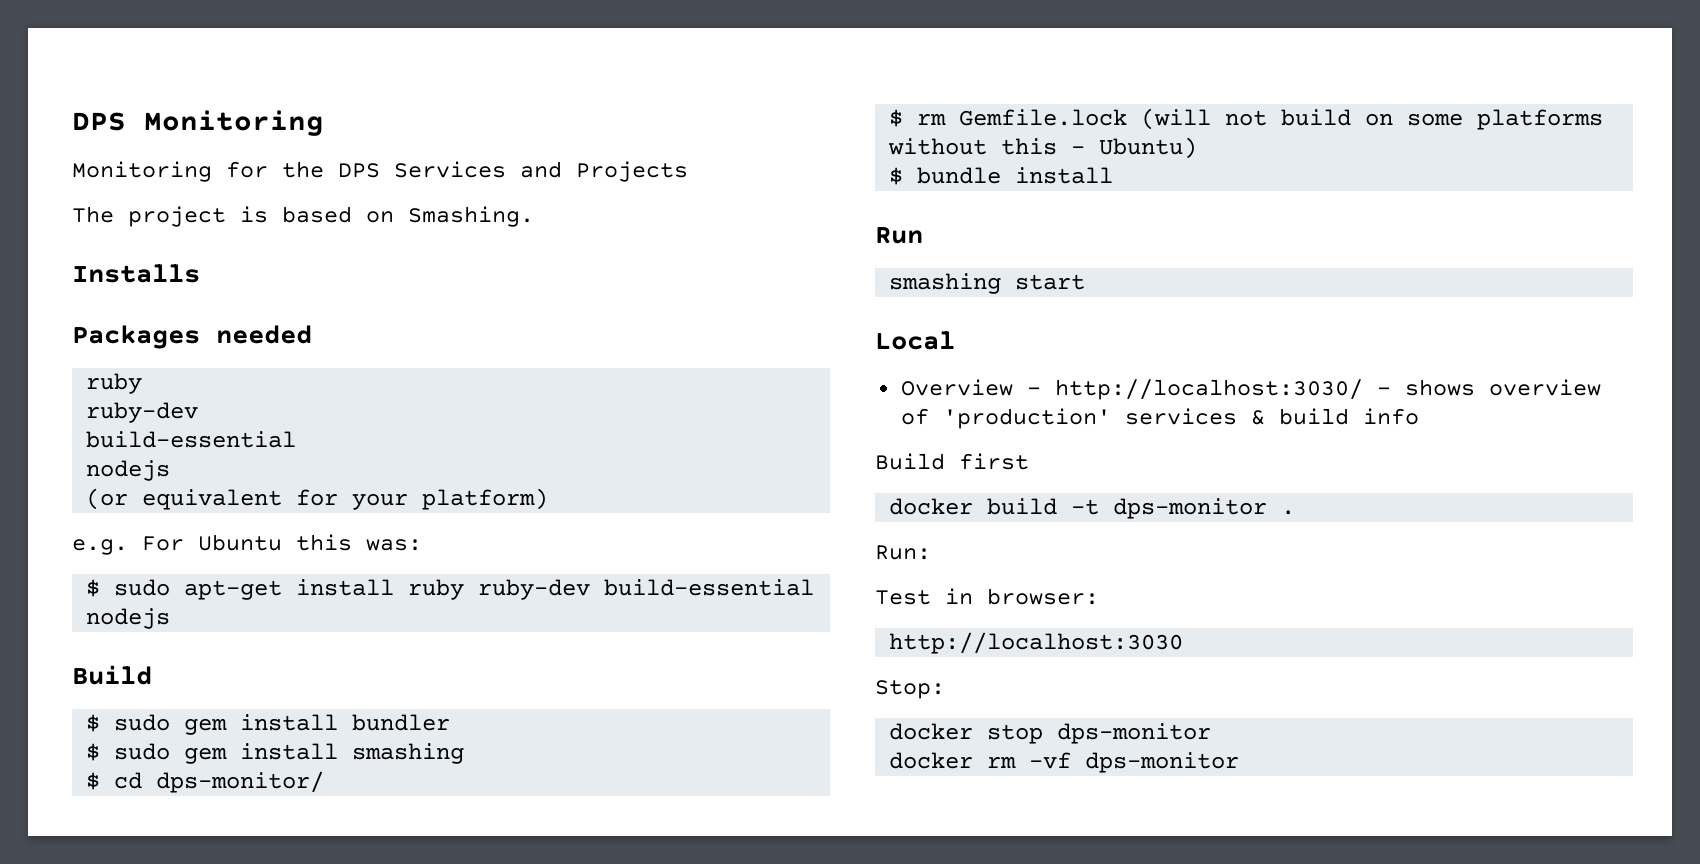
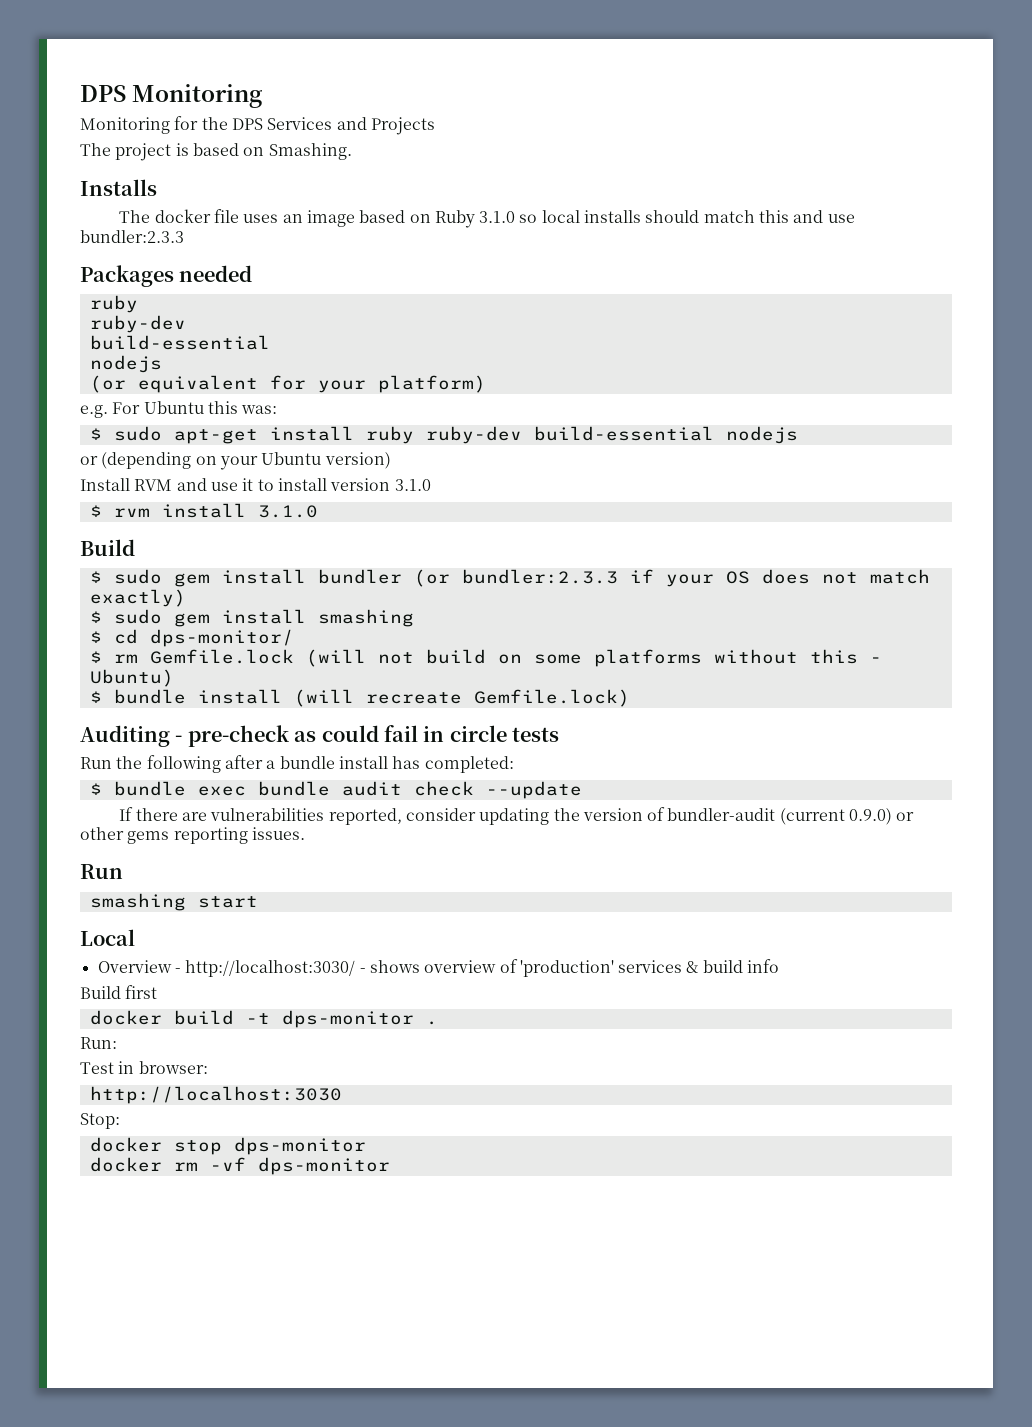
(200, 273) none -> [119,209,855,228] [80,230,184,243] // The docker file uses an image based on Ruby 3.1.0 so local installs should match this and use bundler:2.3.3
(171, 618) none -> [80,452,391,470] [80,478,431,491] [89,503,318,518] // or (depending on your Ubuntu version) // Install RVM and use it to install version 3.1.0 // $ rvm install 3.1.0
(451, 722) none -> [413,569,930,587] [89,589,186,607] (or bundler:2.3.3 if your OS does not match exactly)
(1114, 175) none -> [293,689,630,707] [80,725,560,747] [80,755,514,773] [89,781,582,799] [119,807,915,825] [80,827,305,844] (will recreate Gemfile.lock) // Auditing - pre-check as could fail in circle tests // Run the following after a bundle install has completed: // $ bundle exec bundle audit check --update // If there are vulnerabilities reported, consider updating the version of bundler-audit (current 0.9.0) or other gems reporting issues.

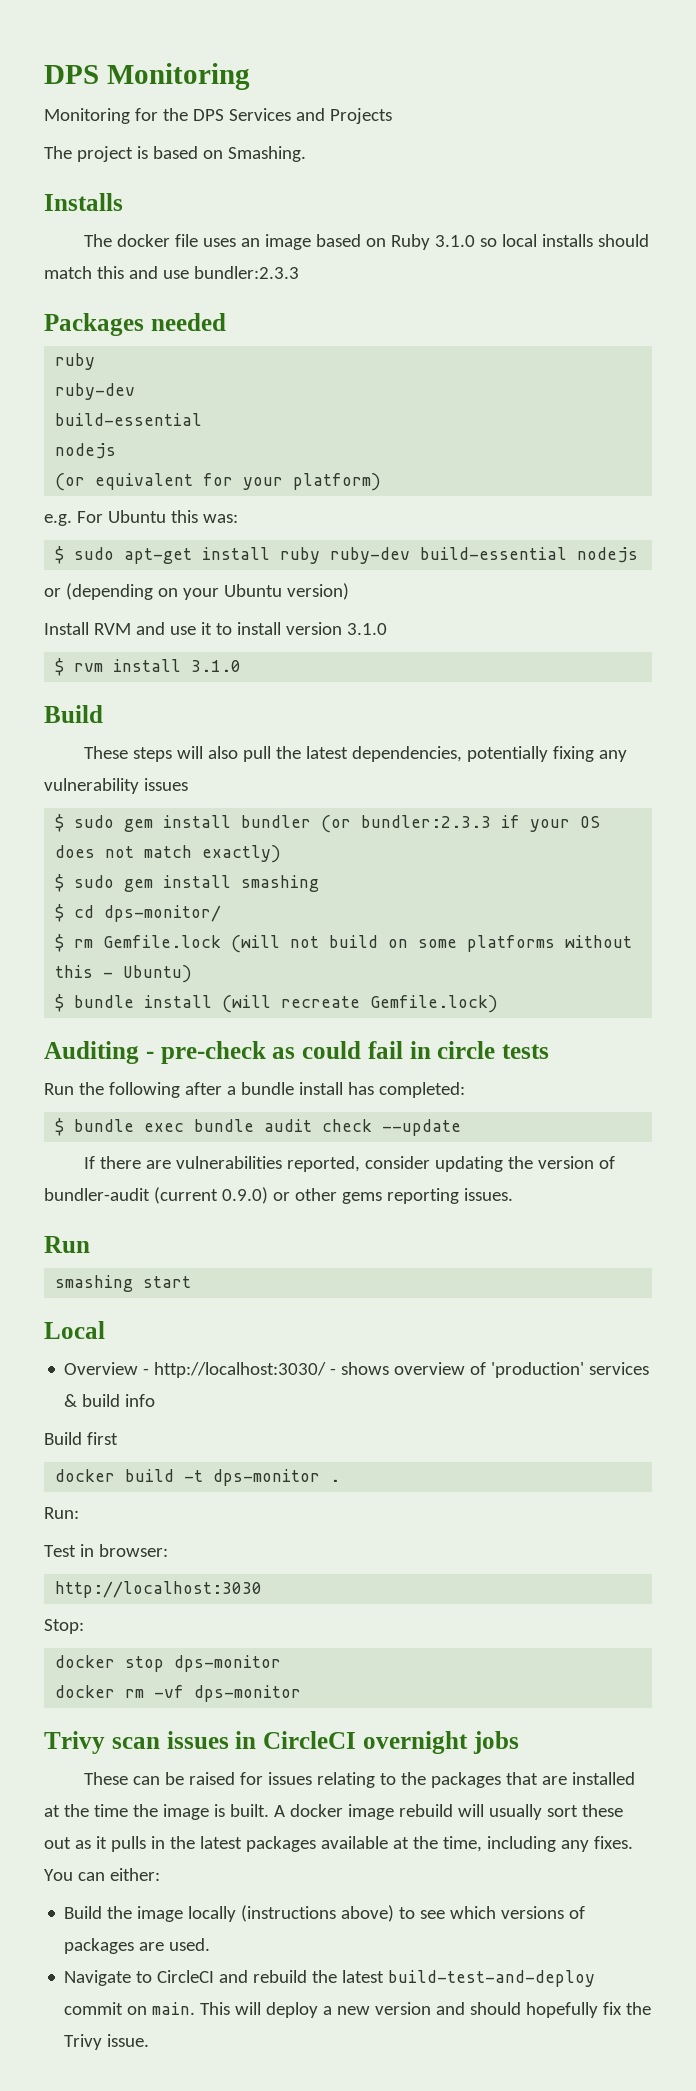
(135, 547) none -> [84,746,627,762] [44,778,188,794] // These steps will also pull the latest dependencies, potentially fixing any vulnerability issues
(390, 1166) none -> [44,1731,519,1754] [84,1772,635,1788] [44,1804,623,1820] [44,1836,633,1852] [44,1868,160,1881] [64,1905,586,1922] [64,1938,211,1954] [64,1970,596,1987] [64,2002,652,2018] [64,2034,150,2050] // Trivy scan issues in CircleCI overnight jobs // These can be raised for issues relating to the packages that are installed at the time the image is built. A docker image rebuild will usually sort these out as it pulls in the latest packages available at the time, including any fixes. You can either: // Build the image locally (instructions above) to see which versions of packages are used. // Navigate to CircleCI and rebuild the latest build-test-and-deploy commit on main. This will deploy a new version and should hopefully fix the Trivy issue.

